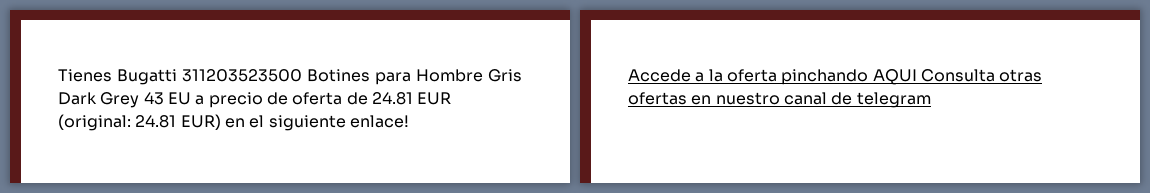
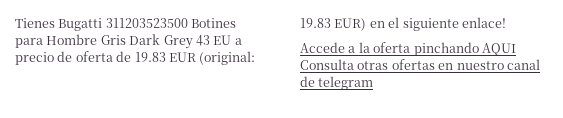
[371,92,413,105] 24.81 -> [134,52,166,62] 19.83
[135,115,177,128] 24.81 -> [300,18,331,28] 19.83

